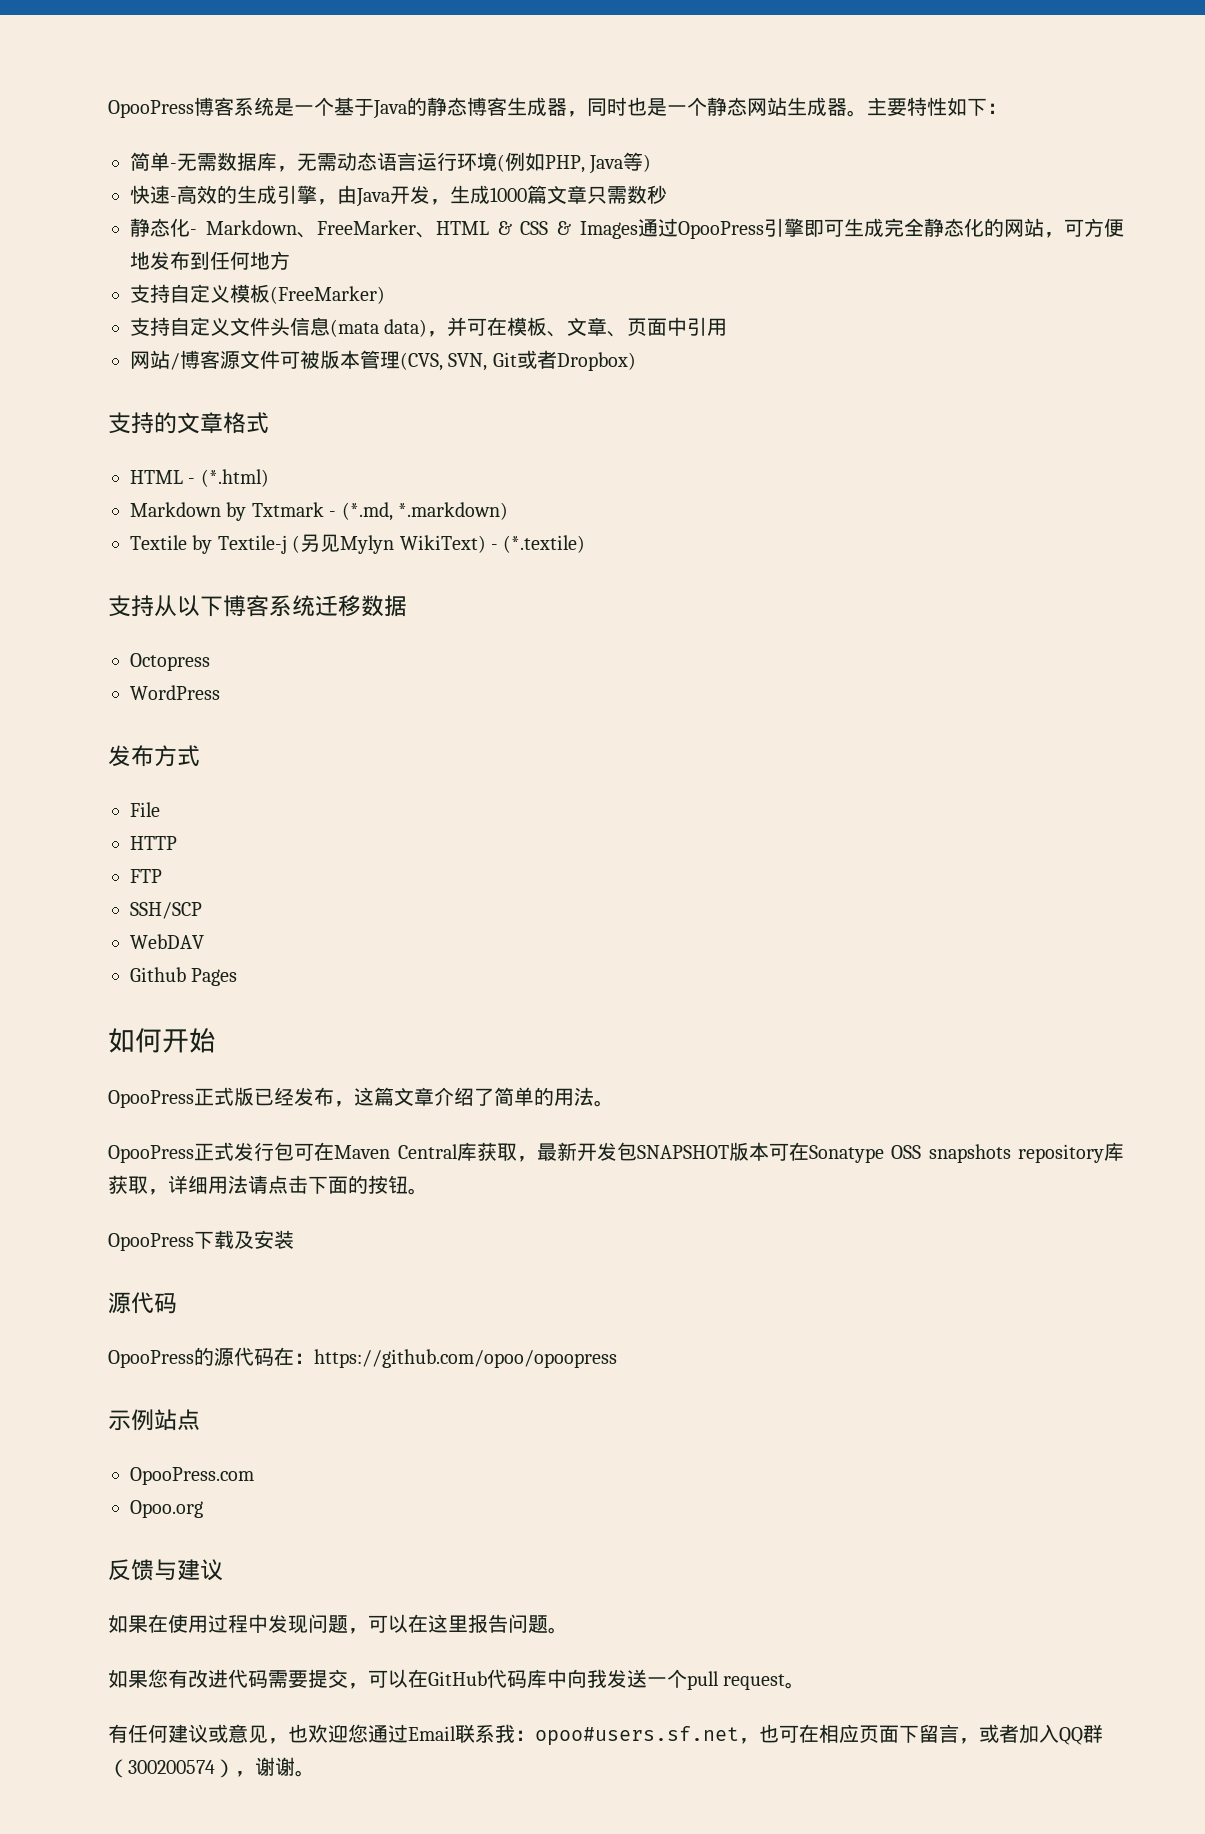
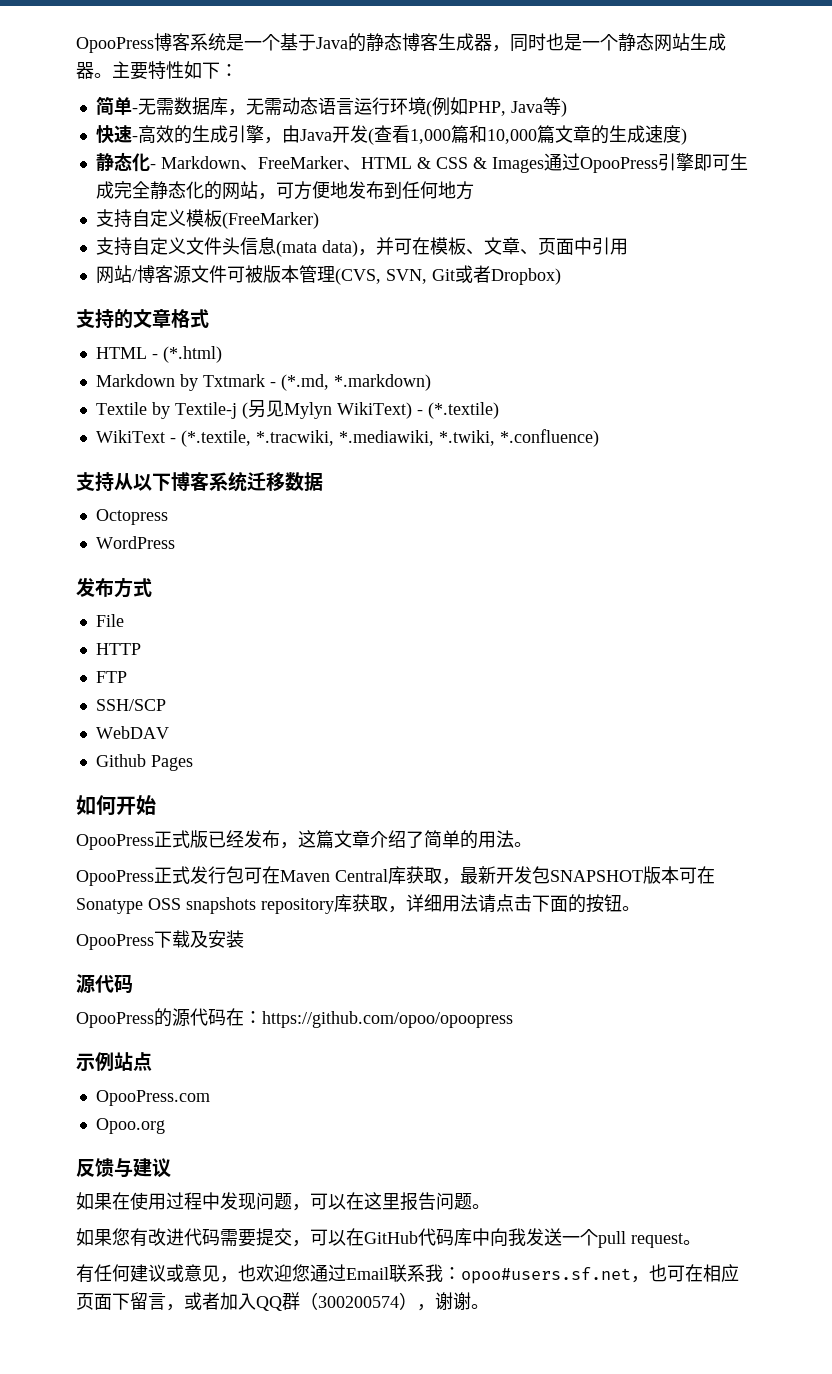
[430,185,667,205] ，生成1000篇文章只需数秒 -> [367,125,687,145] (查看1,000篇和10,000篇文章的生成速度)
(586, 544) none -> [95,429,599,447] // WikiText - (*.textile, *.tracwiki, *.mediawiki, *.twiki, *.confluence)

